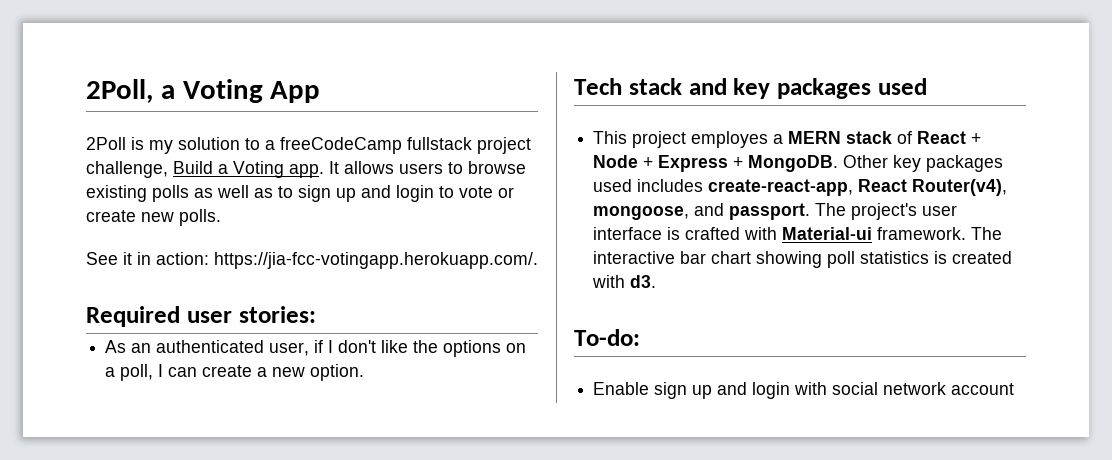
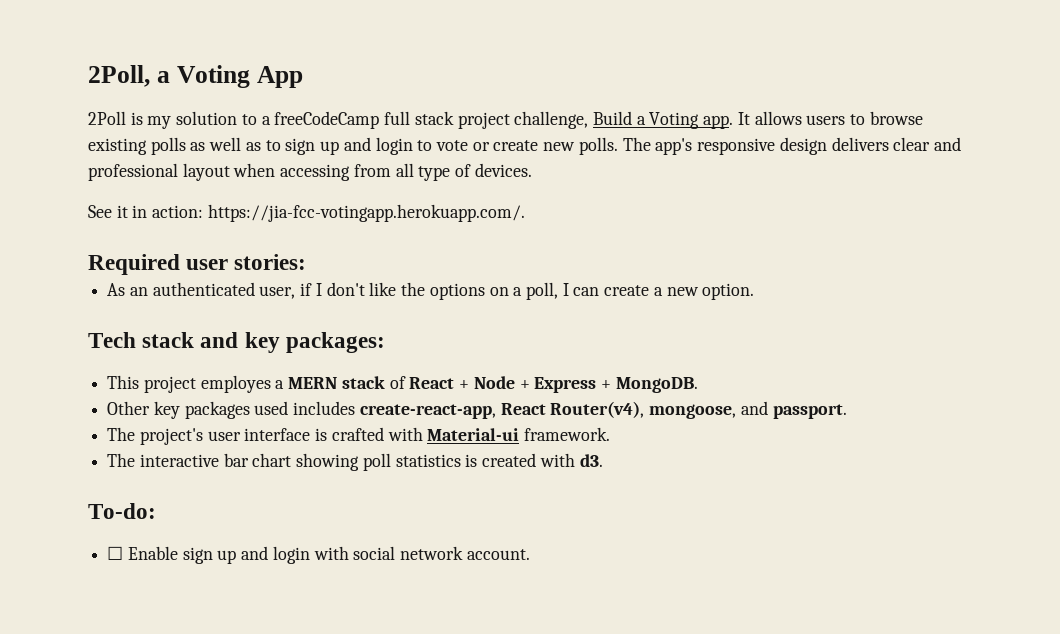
[407,137,472,150] fullstack -> [384,111,454,125] full stack
(221, 217) none -> [622,137,961,155] [88,163,532,181] The app's responsive design delivers clear and professional layout when accessing from all type of devices.
[777,78,927,99] packages used -> [285,332,385,353] packages:
(839, 163) none -> (698, 385) //
(811, 211) none -> (847, 411) //
(967, 233) none -> (611, 434) //
(640, 337) none -> [107,546,124,560] ☐
[951,383,1015,395] account -> [466,549,530,560] account.

